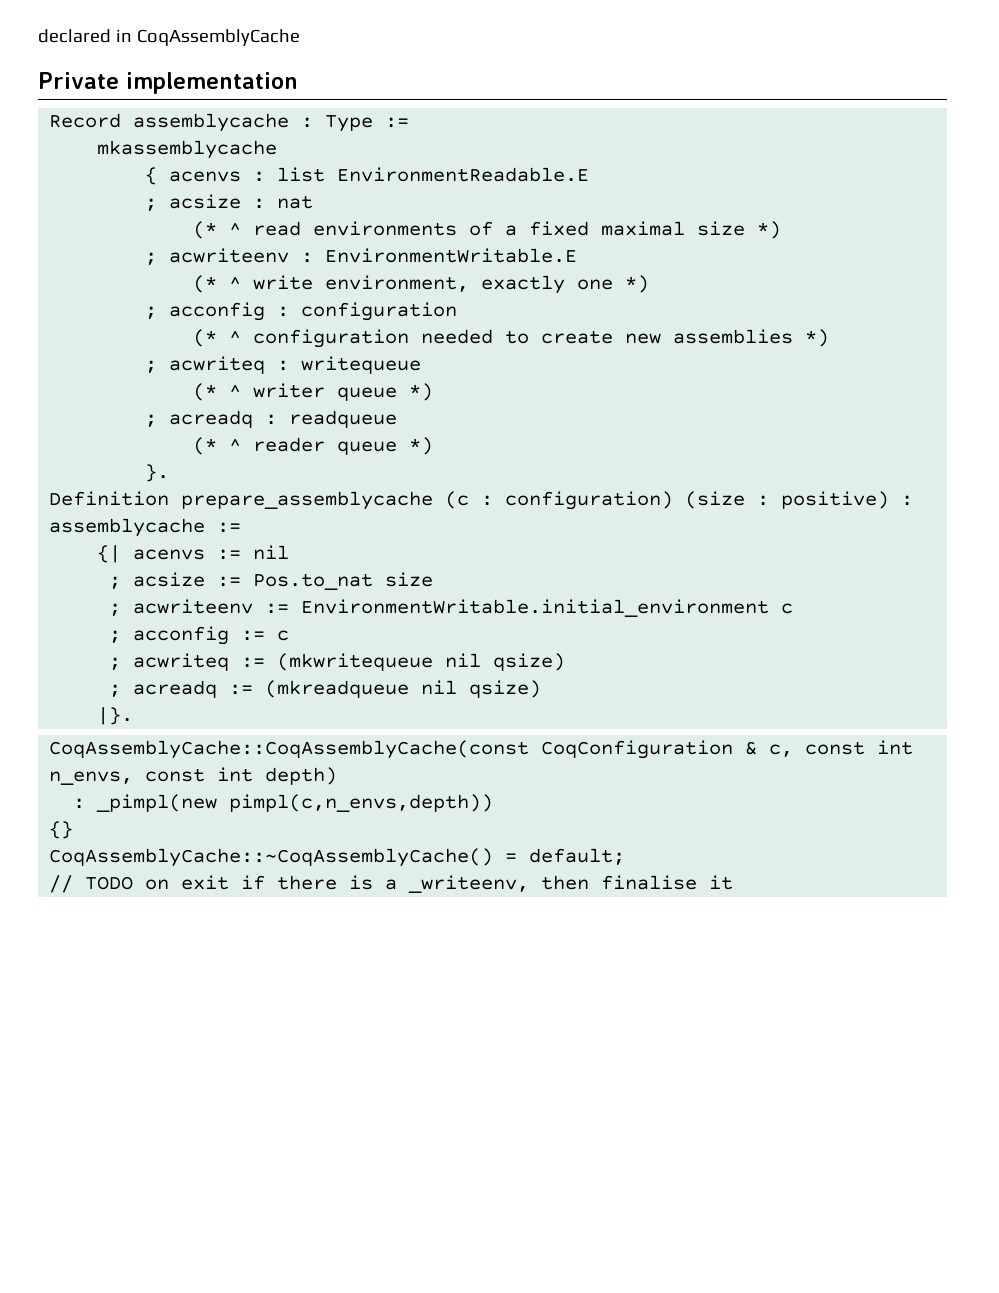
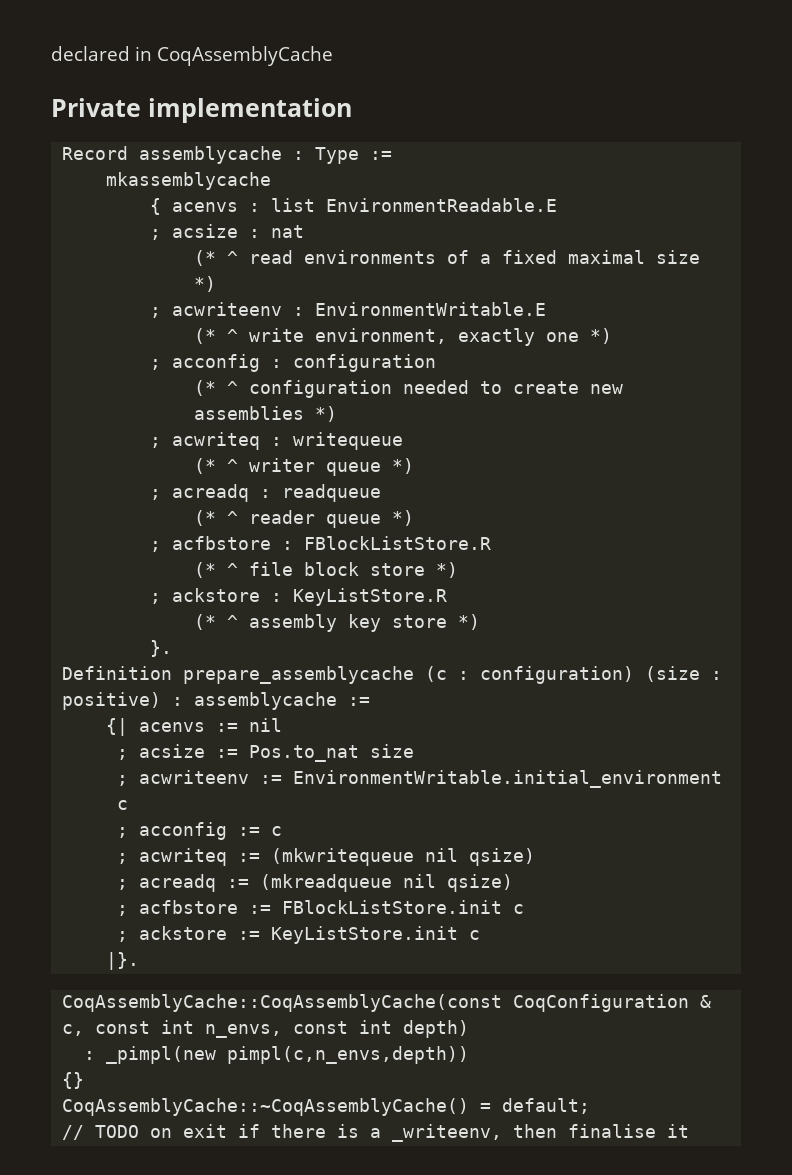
(434, 446) none -> [150,536,492,552] [194,562,459,578] [150,588,448,606] [194,614,481,632] // ; acfbstore : FBlockListStore.R // (* ^ file block store *) // ; ackstore : KeyListStore.R // (* ^ assembly key store *)
(542, 689) none -> [117,900,525,916] [117,926,481,944] // ; acfbstore := FBlockListStore.init c // ; ackstore := KeyListStore.init c

